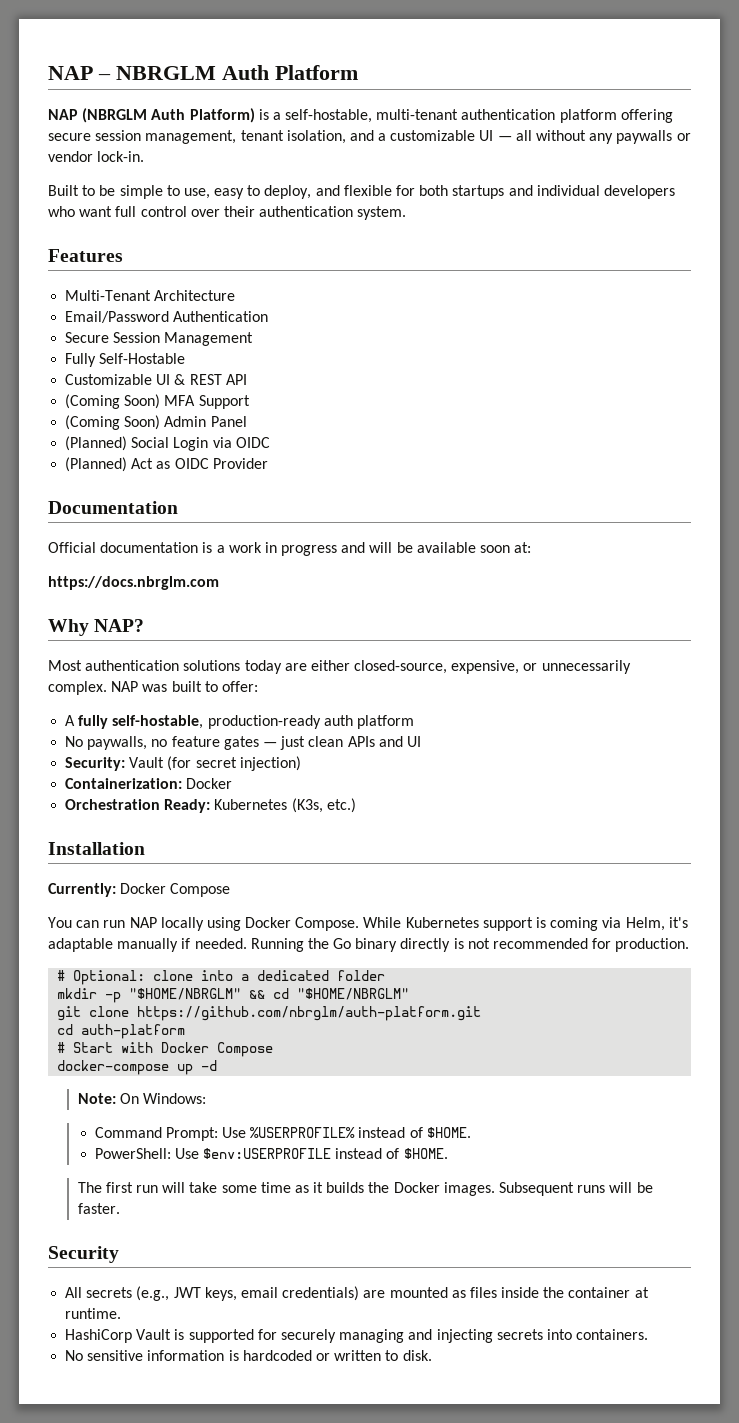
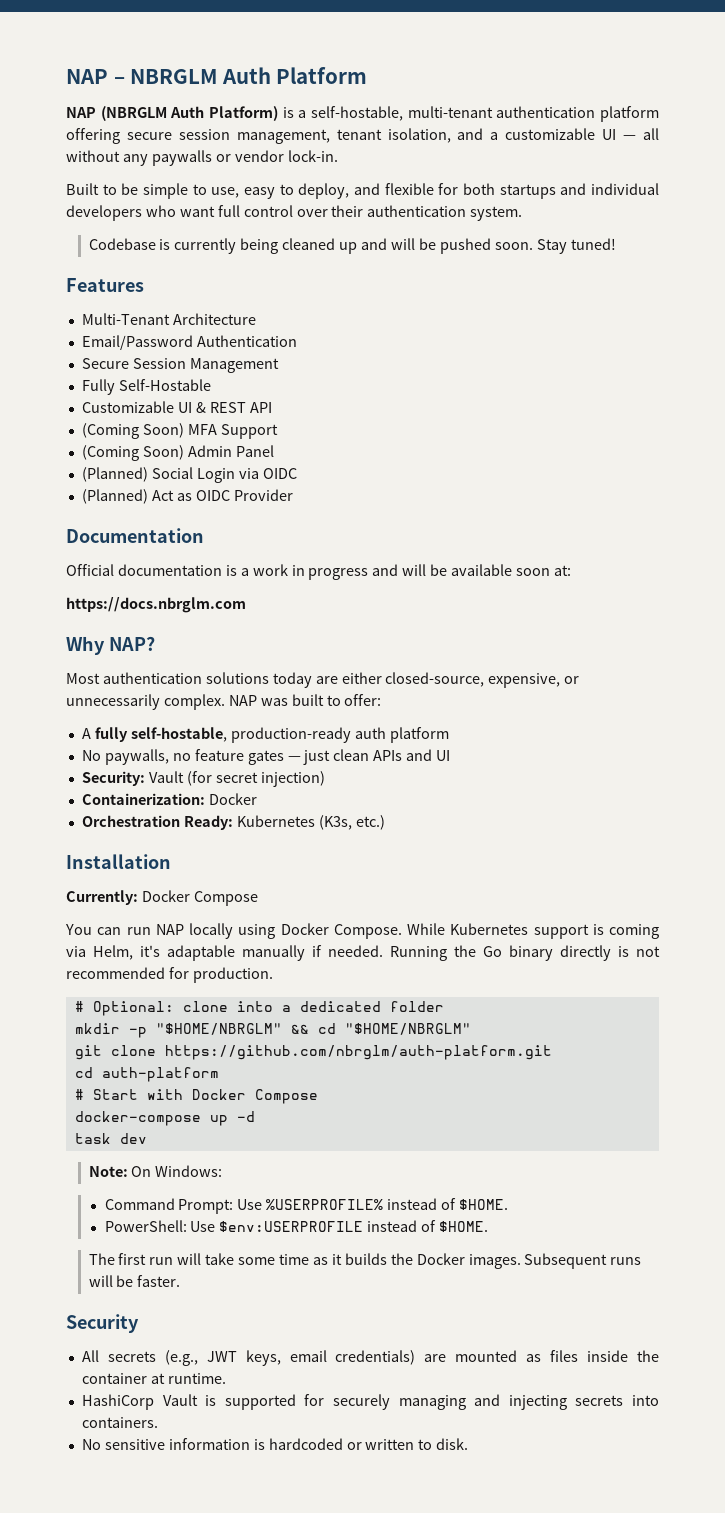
(407, 213) none -> [88,238,616,254] // Codebase is currently being cleaned up and will be pushed soon. Stay tuned!
(218, 1065) none -> [74,1133,147,1144] // task dev

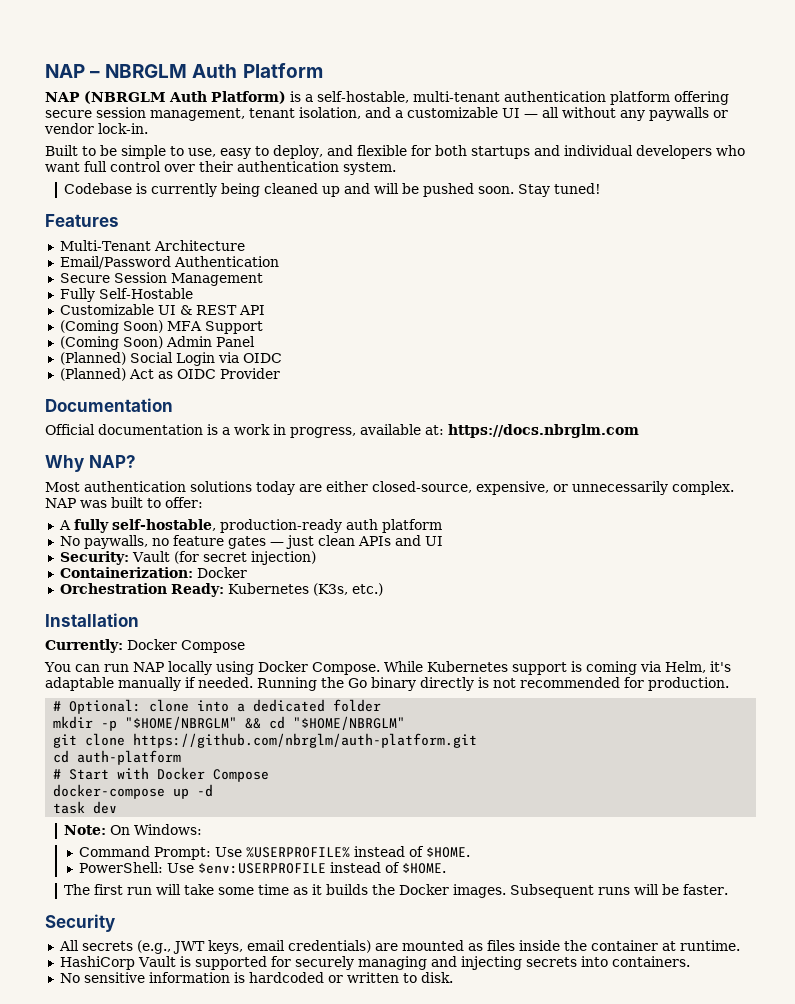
[308,564,551,580] progress and will be available soon -> [290,424,421,438] progress, available
(571, 570) // -> (444, 430) none

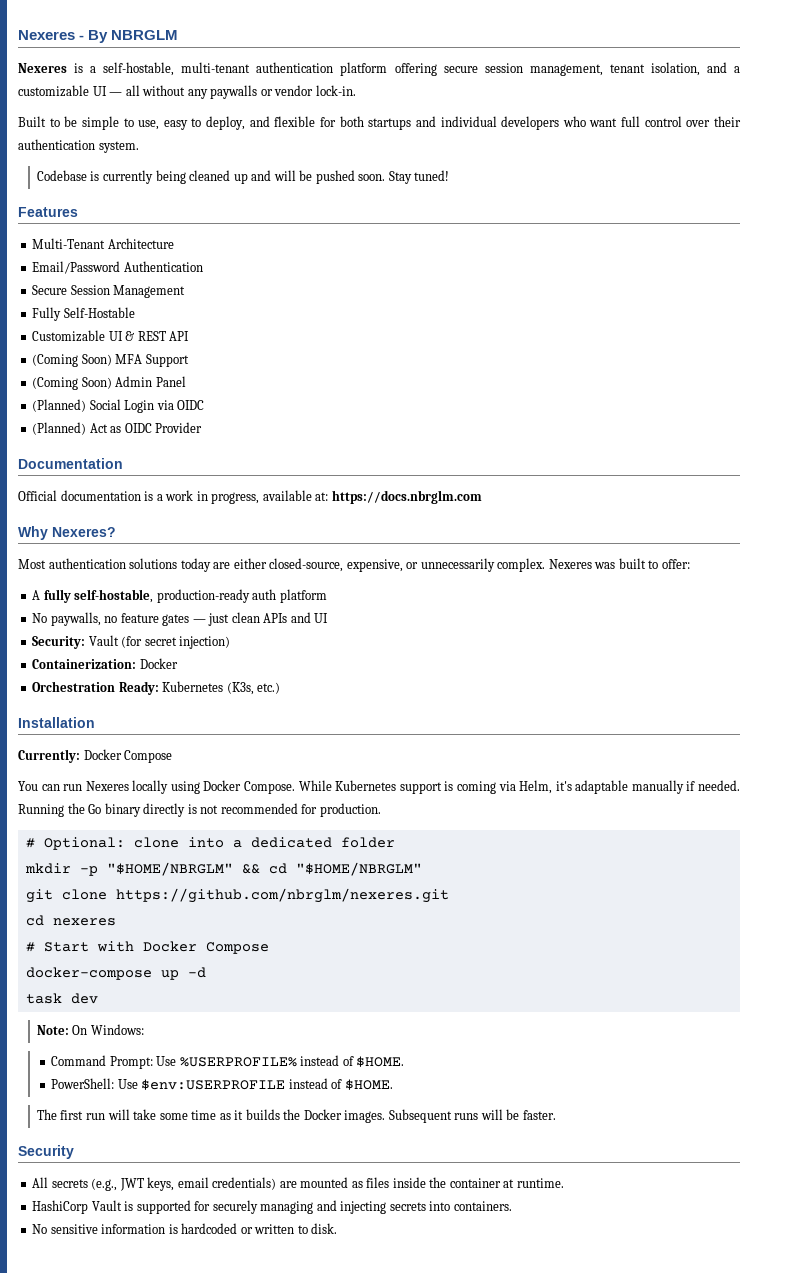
[45,63,323,78] [45,91,286,104] NAP – NBRGLM Auth Platform // NAP (NBRGLM Auth Platform) -> [18,30,179,43] [18,63,67,73] Nexeres - By NBRGLM // Nexeres
[88,455,136,468] NAP? -> [52,527,116,537] Nexeres?
[45,498,76,508] NAP -> [548,559,592,569] Nexeres
[132,662,164,672] NAP -> [85,781,129,791] Nexeres
[133,733,478,748] [53,750,182,765] https://github.com/nbrglm/auth-platform.git // cd auth-platform -> [115,888,449,903] [25,915,116,926] https://github.com/nbrglm/nexeres.git // cd nexeres

